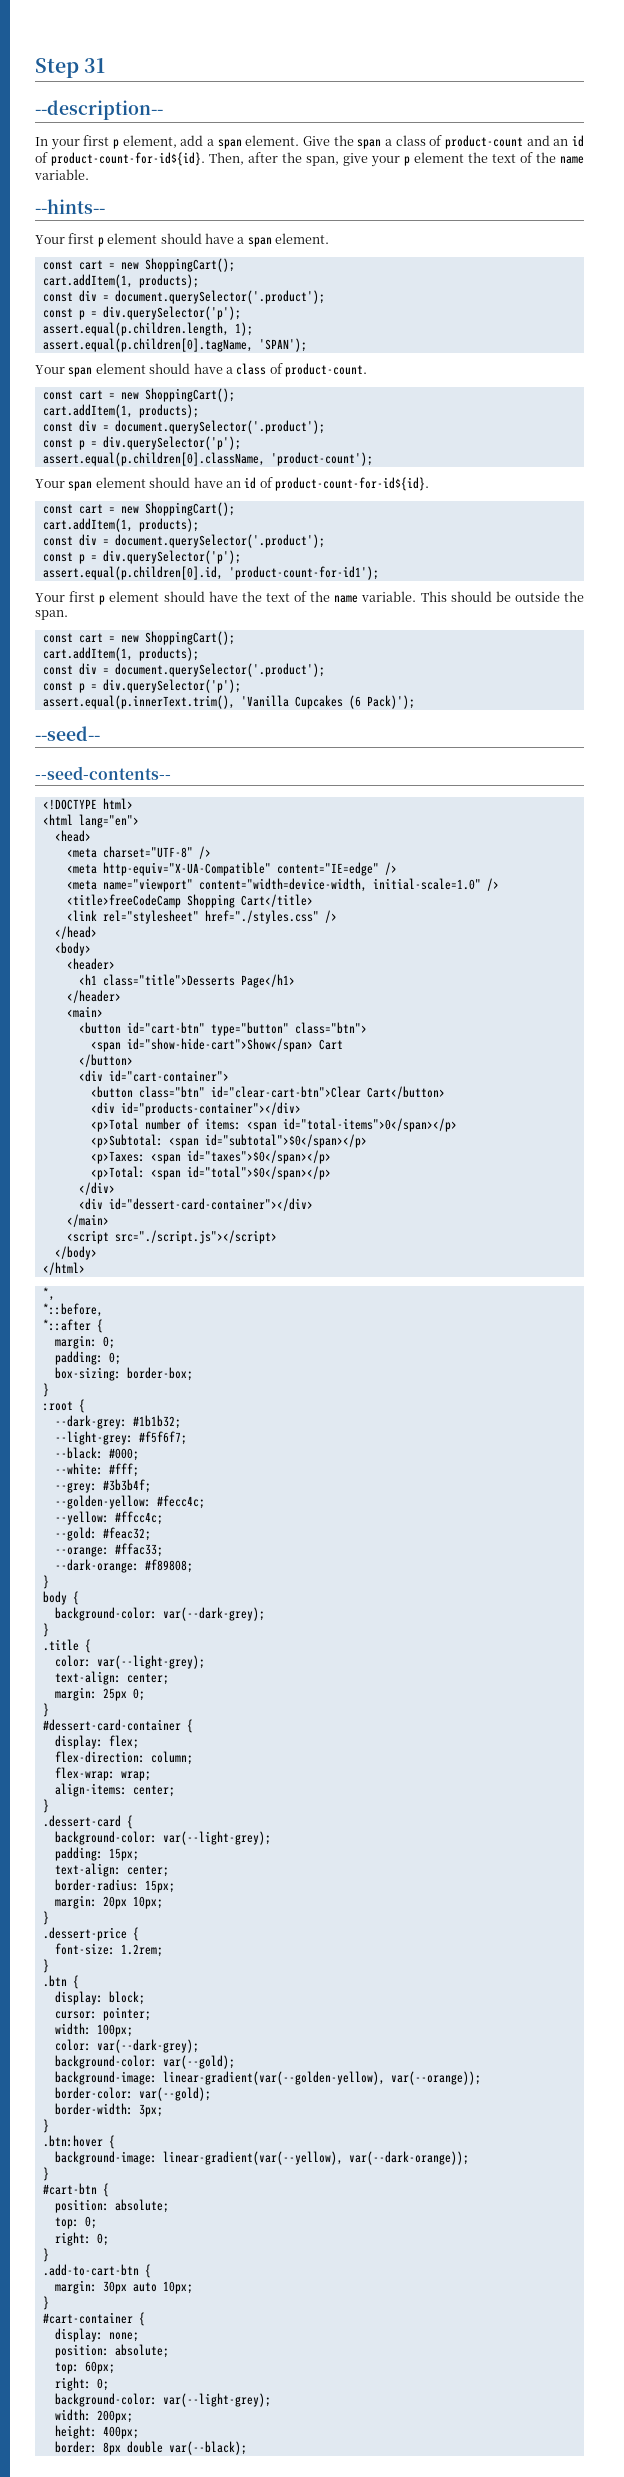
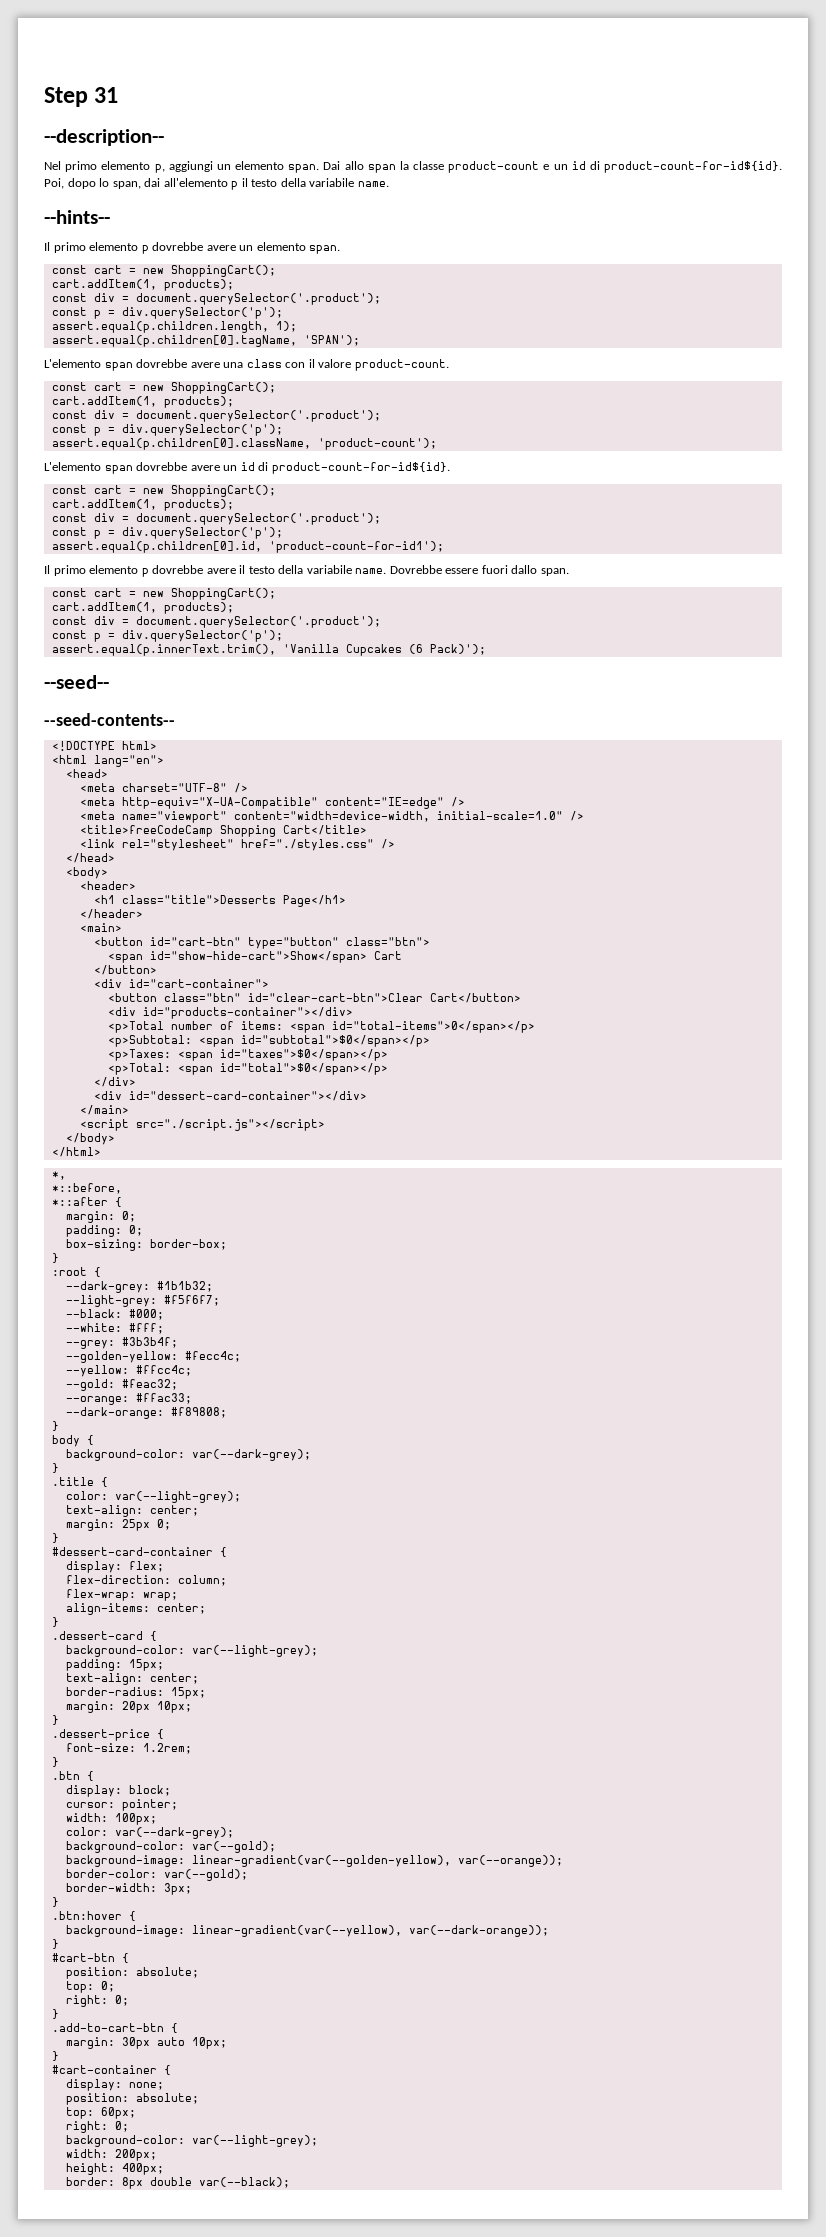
[35,135,584,150] [35,152,584,167] [34,169,89,180] [35,199,105,214] [35,233,329,247] In your first p element, add a span element. Give the span a class of product-count and an id of product-count-for-id${id}. Then, after the span, give your p element the text of the name variable. // --hints-- // Your first p element should have a span element. -> [44,161,782,173] [44,178,389,190] [44,210,110,224] [44,242,341,254] Nel primo elemento p, aggiungi un elemento span. Dai allo span la classe product-count e un id di product-count-for-id${id}. Poi, dopo lo span, dai all'elemento p il testo della variabile name. // --hints-- // Il primo elemento p dovrebbe avere un elemento span.
[35,363,283,377] Your span element should have a class of -> [44,359,352,371] L'elemento span dovrebbe avere una class con il valore
[35,477,273,491] Your span element should have an id of -> [44,462,269,474] L'elemento span dovrebbe avere un id di
[35,591,584,605] Your first p element should have the text of the name variable. This should be outside the -> [44,565,538,577] Il primo elemento p dovrebbe avere il testo della variabile name. Dovrebbe essere fuori dallo

